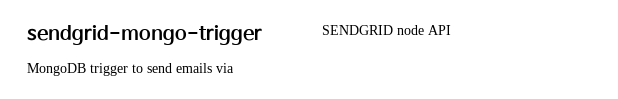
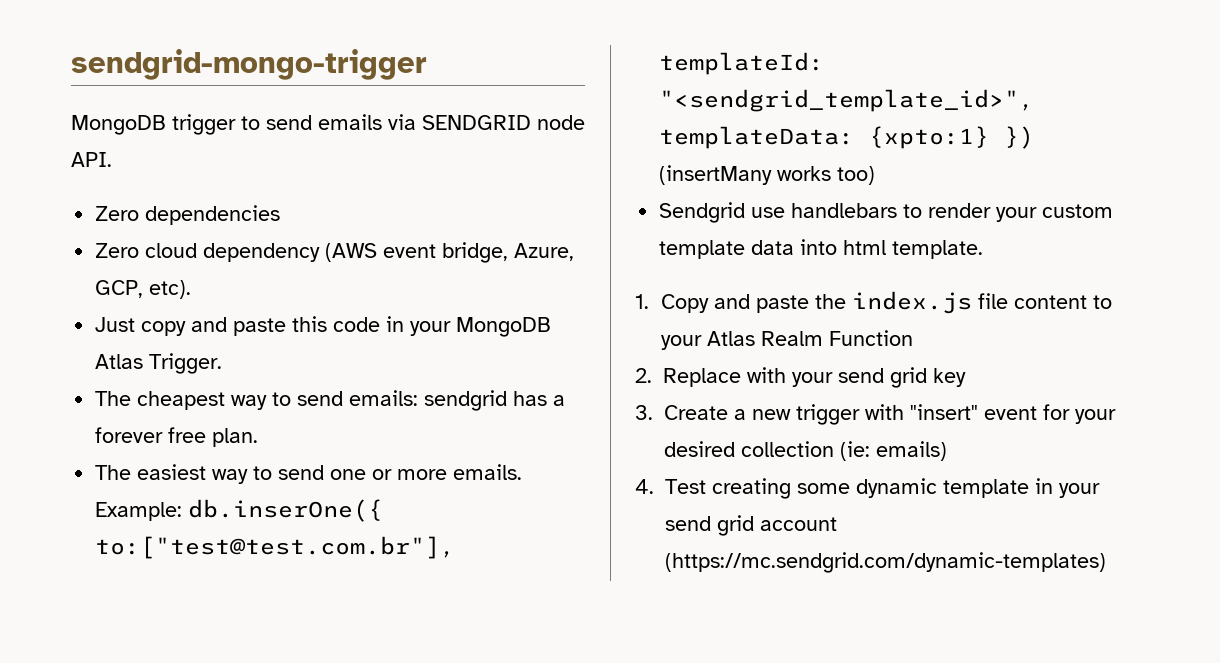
[428,25,451,35] API -> [71,152,112,167] [95,205,281,225] [95,242,575,263] [95,280,192,299] [95,316,552,337] [95,353,223,374] [95,390,566,411] [95,427,259,447] [95,464,523,484] [95,499,384,522] [95,536,456,559] [659,52,825,75] [659,89,1035,112] [659,126,1035,149] [659,165,876,185] [659,202,1114,223] [659,239,984,259] [635,291,1112,314] [660,330,913,350] [635,367,966,388] [635,404,1116,425] [664,441,947,461] [635,478,1100,499] [665,515,837,536] [665,552,1106,573] API. // Zero dependencies // Zero cloud dependency (AWS event bridge, Azure, GCP, etc). // Just copy and paste this code in your MongoDB Atlas Trigger. // The cheapest way to send emails: sendgrid has a forever free plan. // The easiest way to send one or more emails. Example: db.inserOne({ to:["test@test.com.br"], templateId: "<sendgrid_template_id>", templateData: {xpto:1} }) (insertMany works too) // Sendgrid use handlebars to render your custom template data into html template. // 1. Copy and paste the index.js file content to your Atlas Realm Function // 2. Replace with your send grid key // 3. Create a new trigger with "insert" event for your desired collection (ie: emails) // 4. Test creating some dynamic template in your send grid account (https://mc.sendgrid.com/dynamic-templates)

